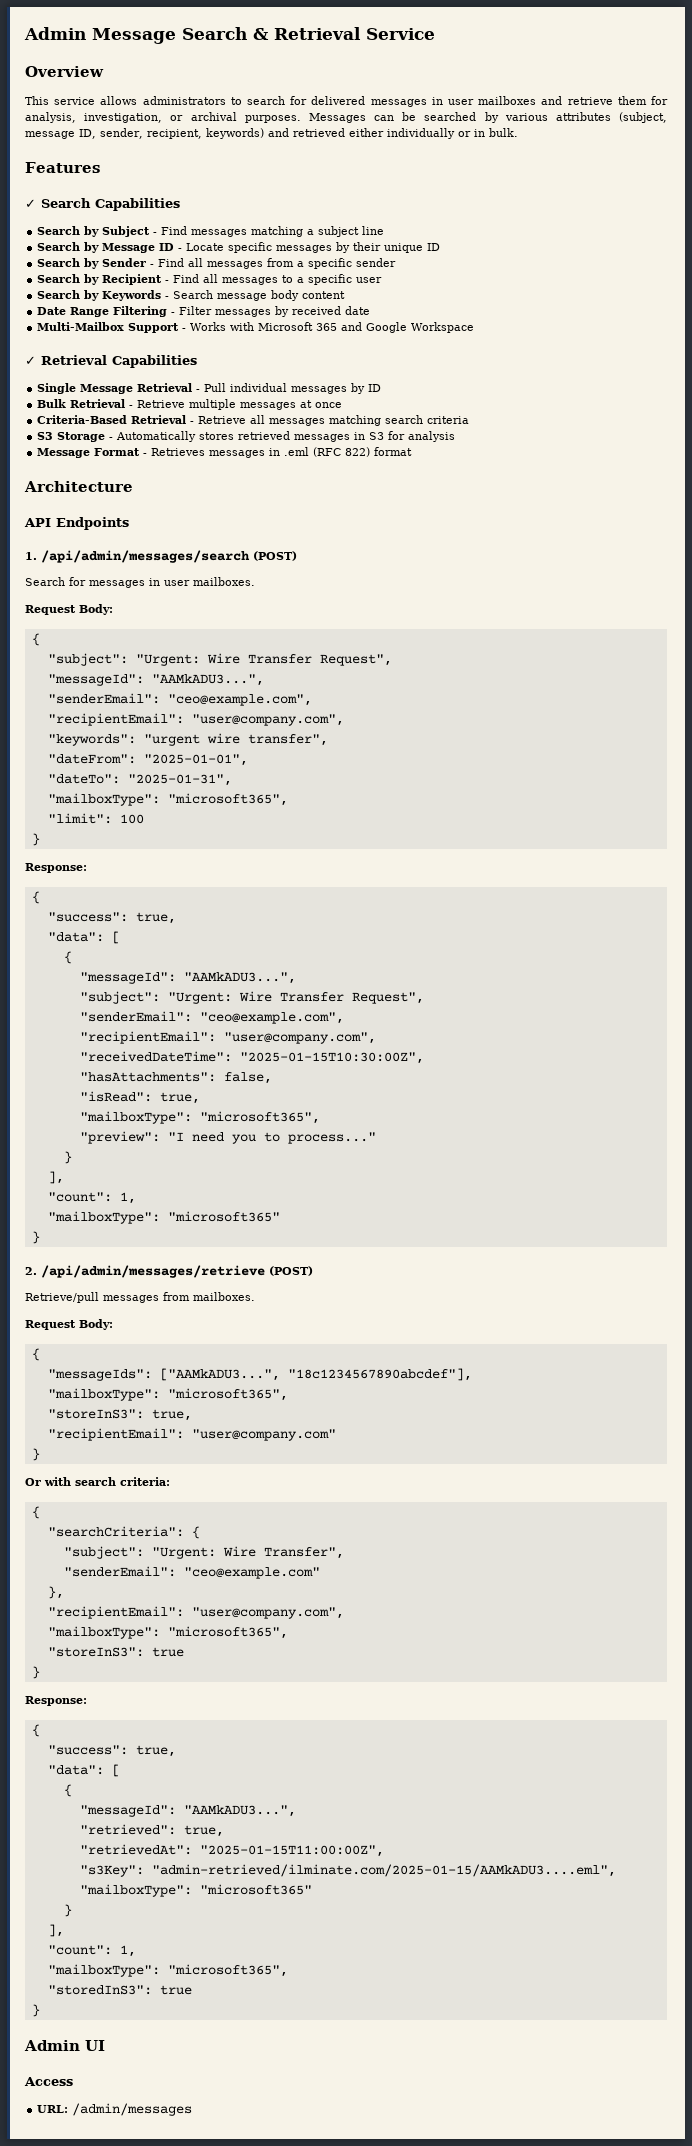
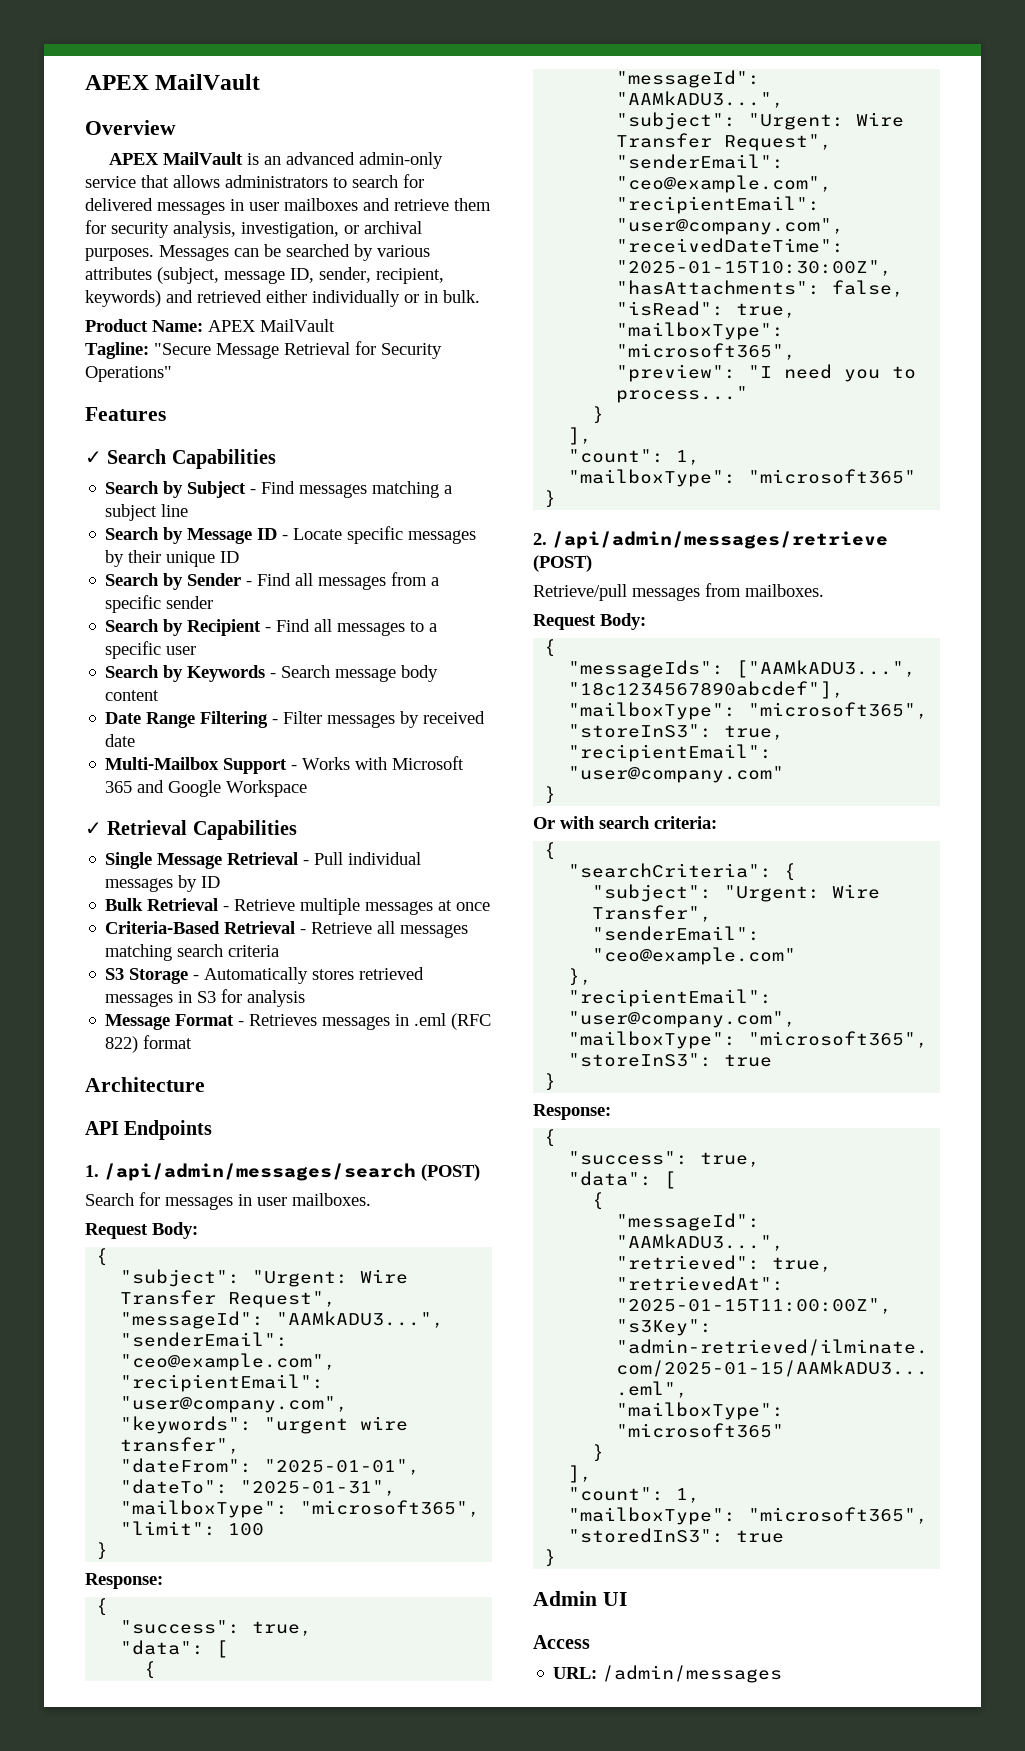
[24,27,435,44] [25,66,104,77] [25,96,96,105] Admin Message Search & Retrieval Service // Overview // This service -> [85,74,261,90] [85,120,176,135] [109,152,444,169] [85,175,169,188] APEX MailVault // Overview // APEX MailVault is an advanced admin-only service that
(669, 100) none -> [111,222,169,238] security
(518, 132) none -> [85,319,335,332] [85,341,442,359] [85,366,172,382] // Product Name: APEX MailVault // Tagline: "Secure Message Retrieval for Security Operations"

